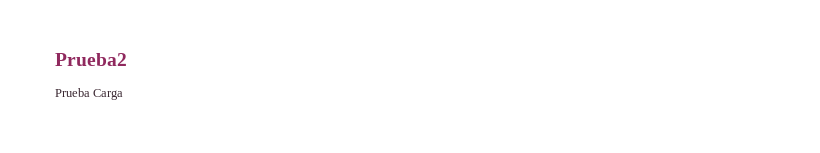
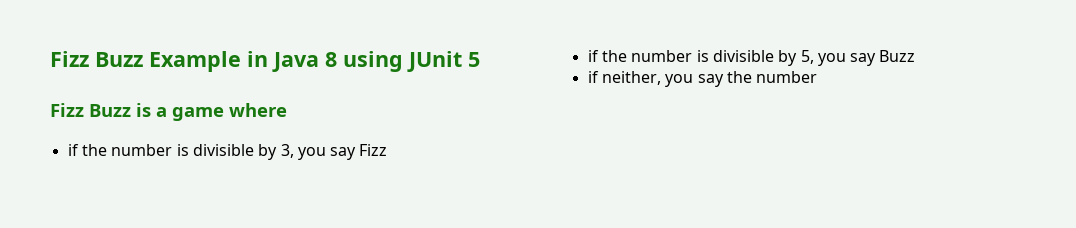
[55,53,127,66] [55,88,124,100] Prueba2 // Prueba Carga -> [50,51,480,72] [50,103,287,121] [67,144,388,160] [587,50,916,66] [587,71,818,87] Fizz Buzz Example in Java 8 using JUnit 5 // Fizz Buzz is a game where // if the number is divisible by 3, you say Fizz // if the number is divisible by 5, you say Buzz // if neither, you say the number

